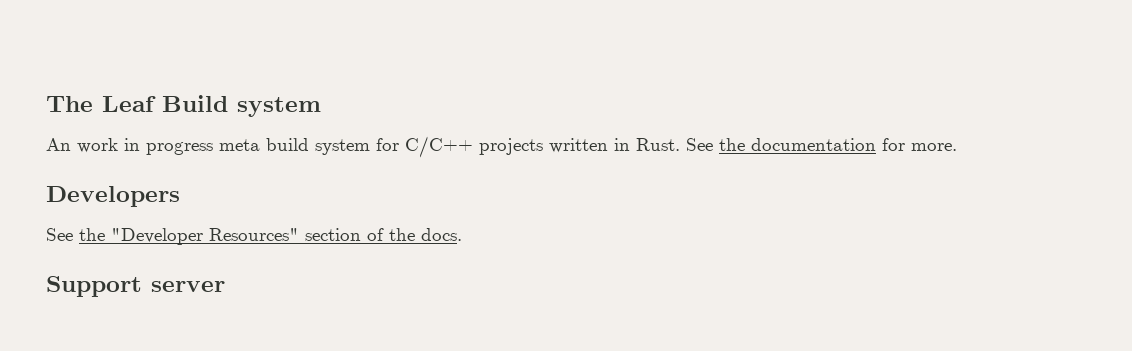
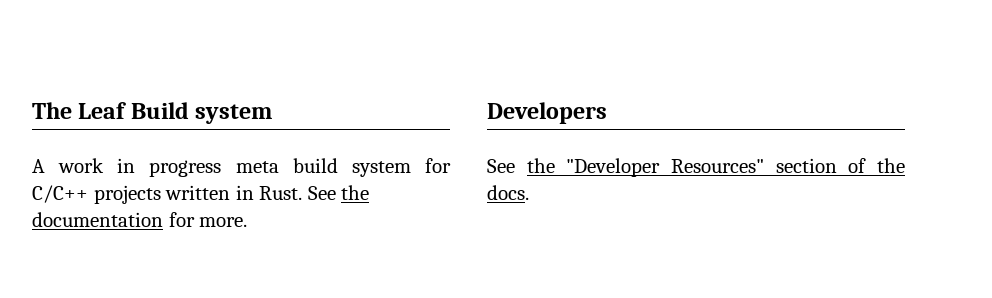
[46,138,71,151] An -> [32,159,45,173] A
[46,276,225,297] // Support server -> (529, 192) none

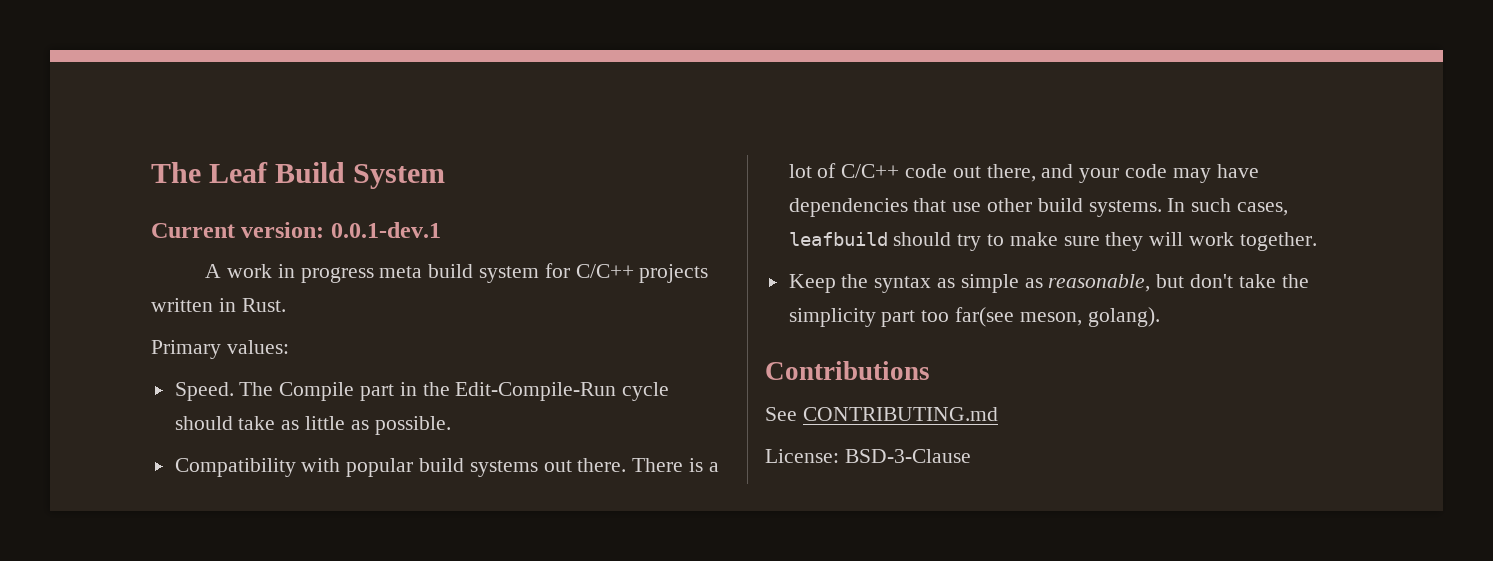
[195,104,273,124] system -> [353,164,446,189] [151,222,441,238] System // Current version: 0.0.1-dev.1
[307,185,370,200] [32,212,248,227] [487,102,607,124] [487,158,905,177] [487,185,529,200] See the documentation for more. // Developers // See the "Developer Resources" section of the docs. -> [151,340,289,359] [174,382,670,401] [174,416,451,435] [174,458,719,477] [788,163,1259,183] [788,198,1289,217] [788,232,1317,251] [788,274,1309,293] [788,307,1160,327] [765,361,930,380] [765,407,998,421] [765,449,971,463] // Primary values: // Speed. The Compile part in the Edit-Compile-Run cycle should take as little as possible. // Compatibility with popular build systems out there. There is a lot of C/C++ code out there, and your code may have dependencies that use other build systems. In such cases, leafbuild should try to make sure they will work together. // Keep the syntax as simple as reasonable, but don't take the simplicity part too far(see meson, golang). // Contributions // See CONTRIBUTING.md // License: BSD-3-Clause

